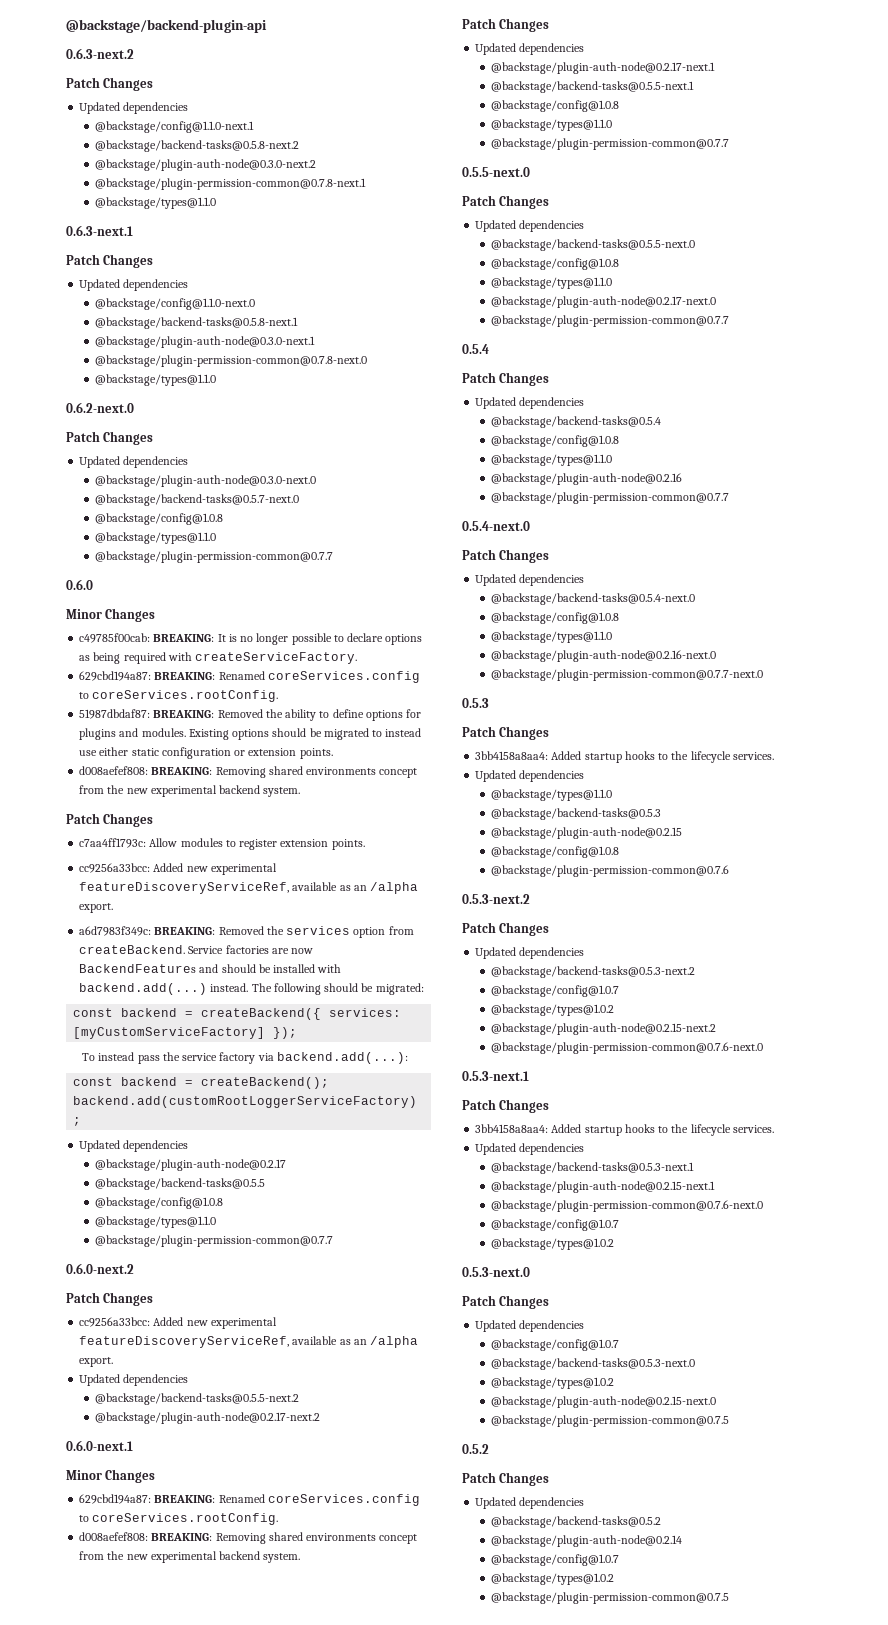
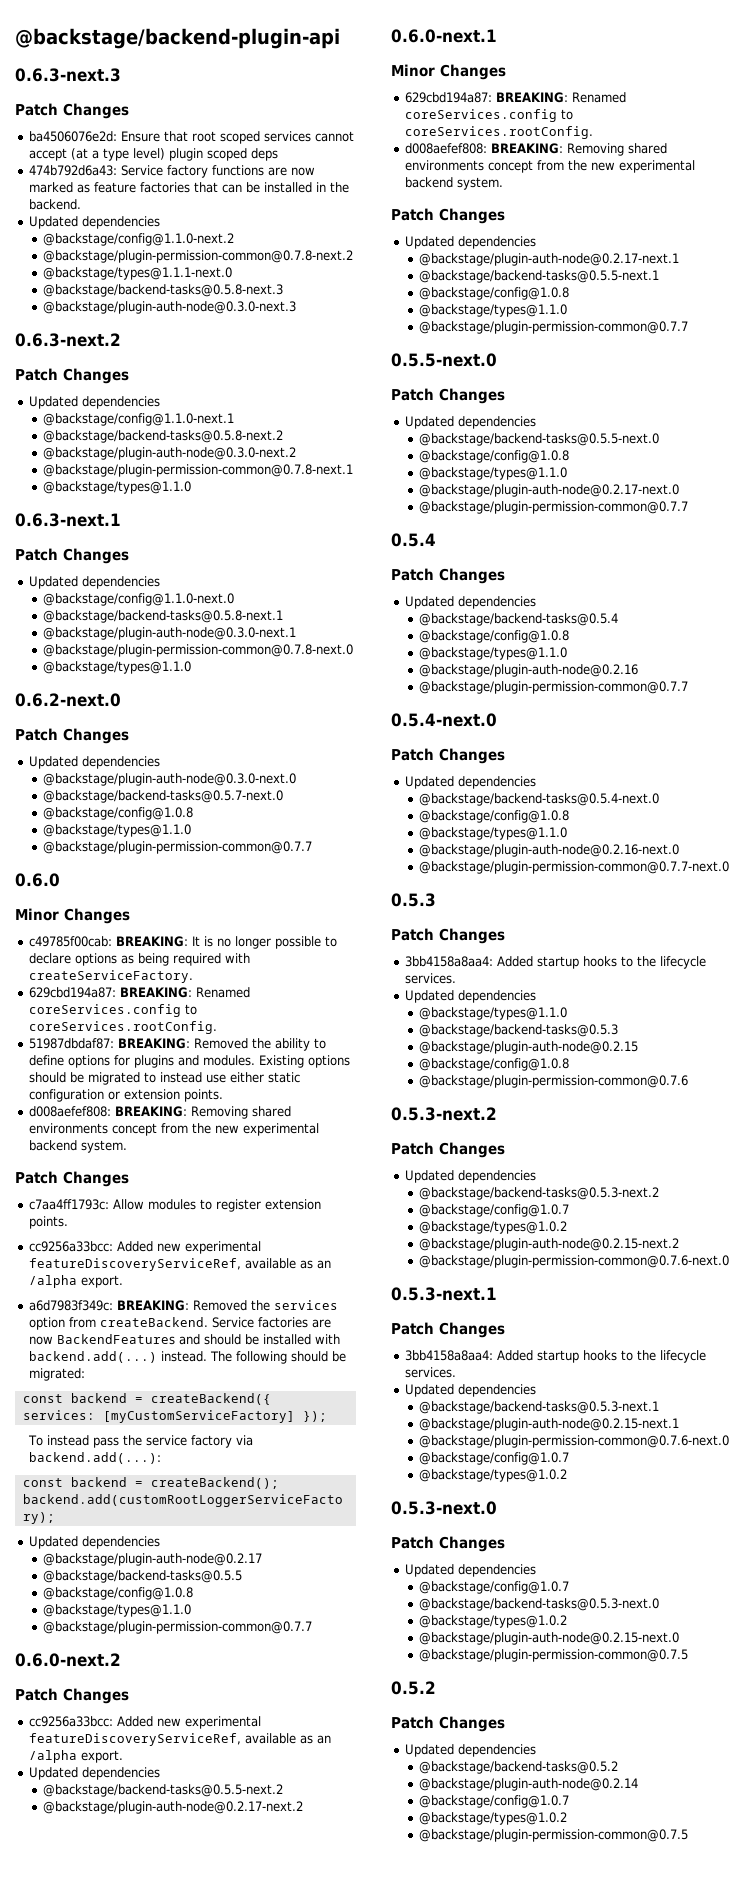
(267, 26) none -> [15,68,121,82] [15,103,129,119] [28,131,354,144] [28,148,278,161] [28,165,315,178] [28,182,349,193] [28,199,81,210] [28,216,160,229] [42,233,234,246] [42,250,353,263] [42,267,232,280] [42,284,283,297] [42,301,296,314] // 0.6.3-next.3 // Patch Changes // ba4506076e2d: Ensure that root scoped services cannot accept (at a type level) plugin scoped deps // 474b792d6a43: Service factory functions are now marked as feature factories that can be installed in the backend. // Updated dependencies // @backstage/config@1.1.0-next.2 // @backstage/plugin-permission-common@0.7.8-next.2 // @backstage/types@1.1.1-next.0 // @backstage/backend-tasks@0.5.8-next.3 // @backstage/plugin-auth-node@0.3.0-next.3

